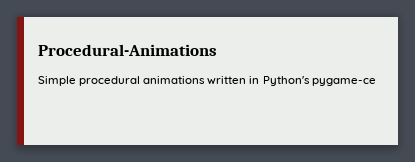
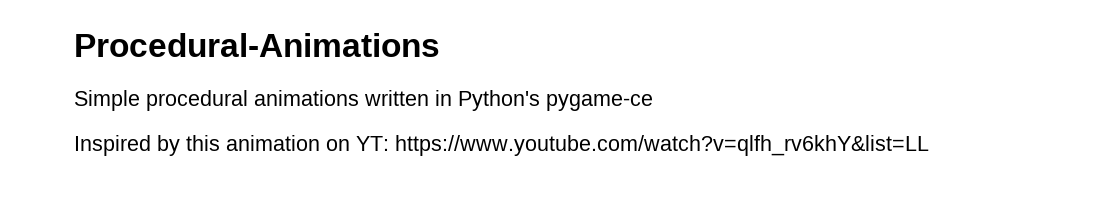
(376, 82) none -> [74,135,929,156] // Inspired by this animation on YT: https://www.youtube.com/watch?v=qlfh_rv6khY&list=LL

